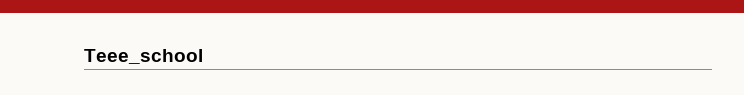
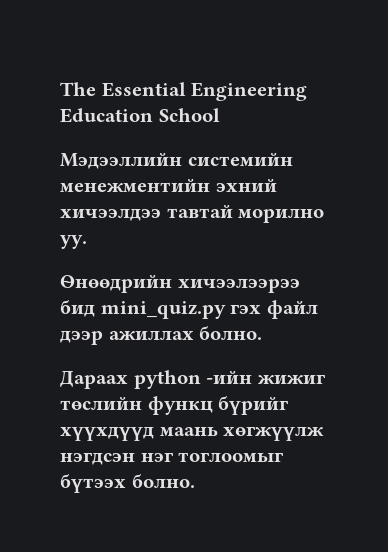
[84,49,203,64] Teee_school -> [60,82,308,101] [60,108,220,123] [60,152,293,169] [60,178,277,192] [60,204,325,223] [60,235,87,249] [60,274,300,293] [60,300,318,319] [60,326,263,345] [60,370,325,389] [60,396,289,415] [60,426,325,441] [60,452,284,465] [60,474,195,493] The Essential Engineering Education School // Мэдээллийн системийн менежментийн эхний хичээлдээ тавтай морилно уу. // Өнөөдрийн хичээлээрээ бид mini_quiz.py гэх файл дээр ажиллах болно. // Дараах python -ийн жижиг төслийн функц бүрийг хүүхдүүд маань хөгжүүлж нэгдсэн нэг тоглоомыг бүтээх болно.

